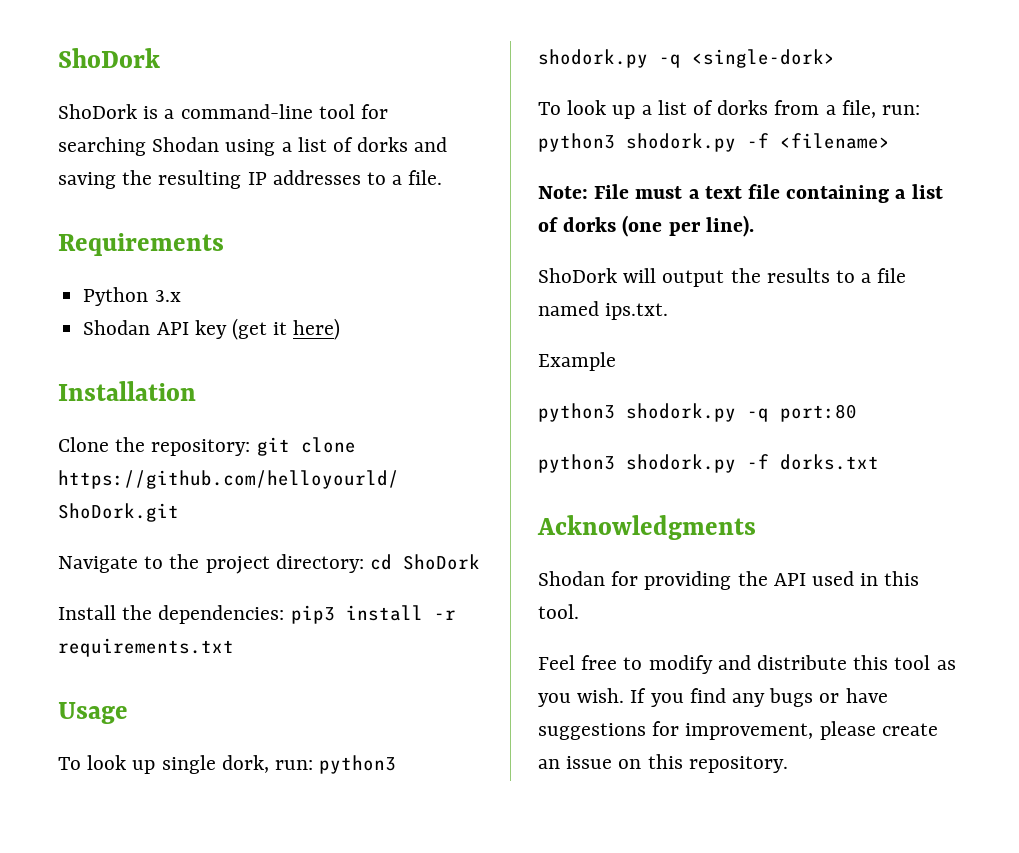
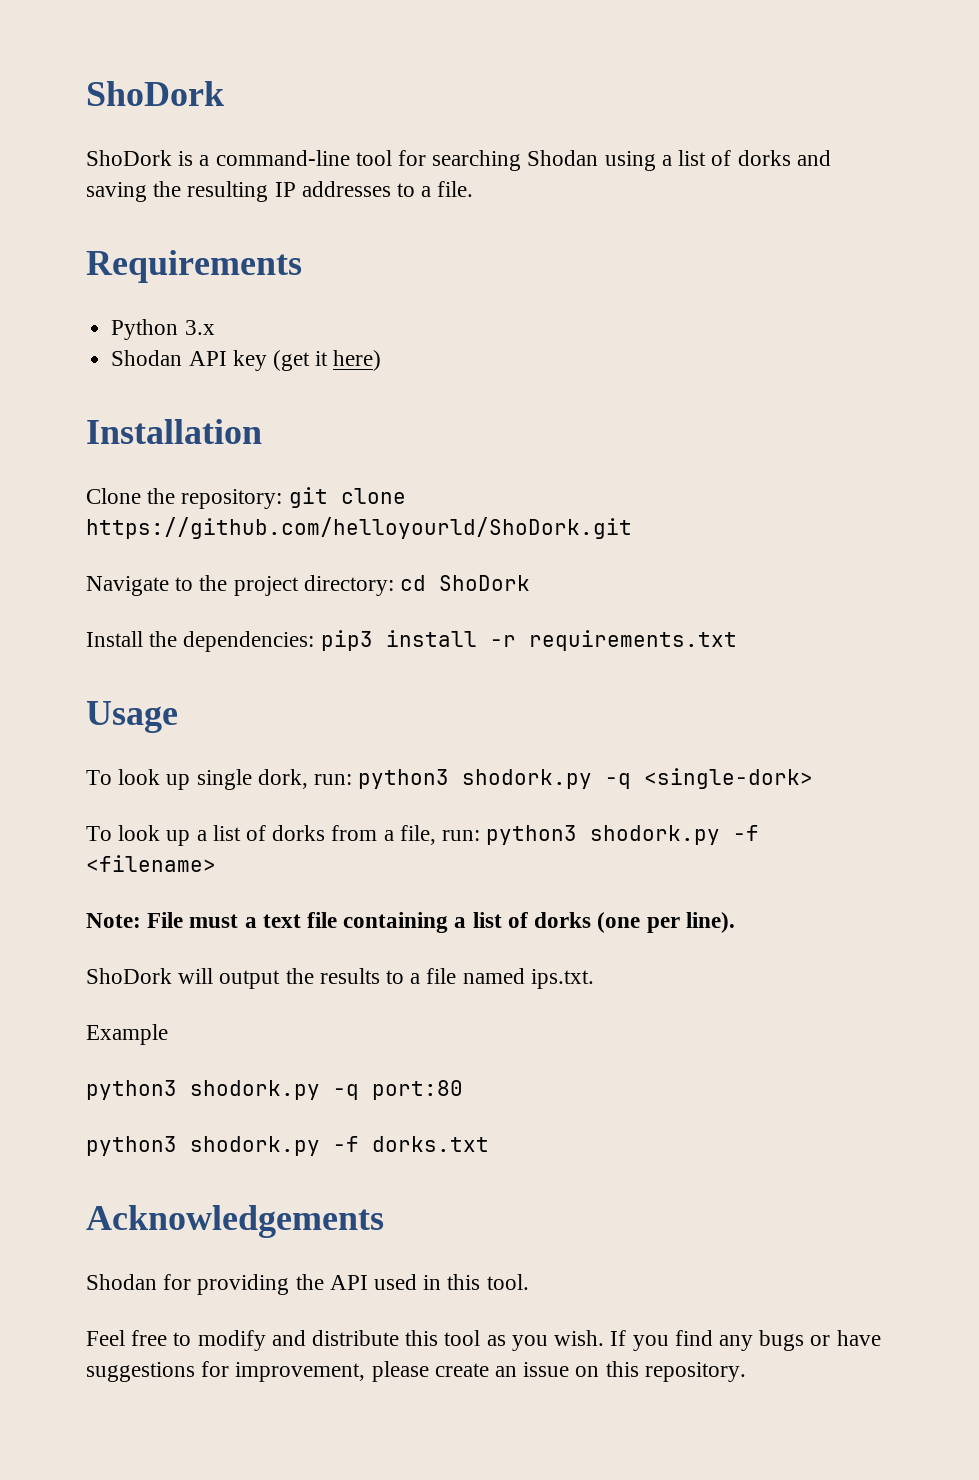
[537,515,756,540] Acknowledgments -> [86,1205,384,1238] Acknowledgements

